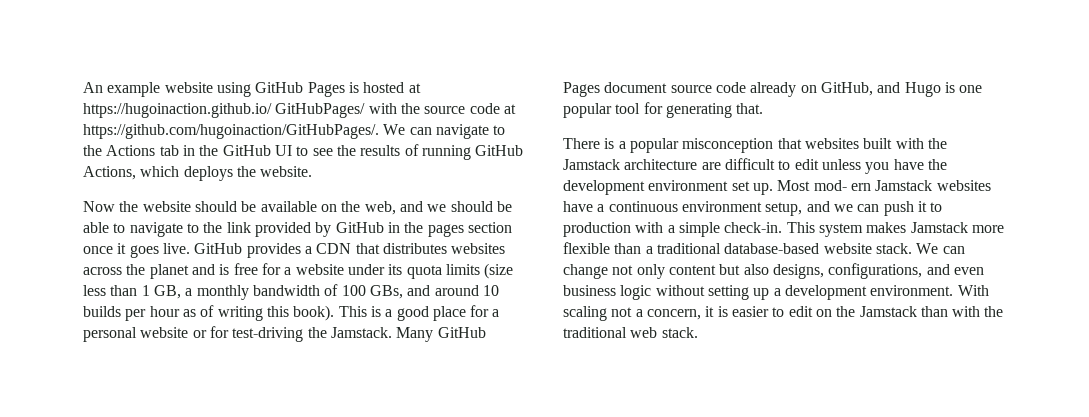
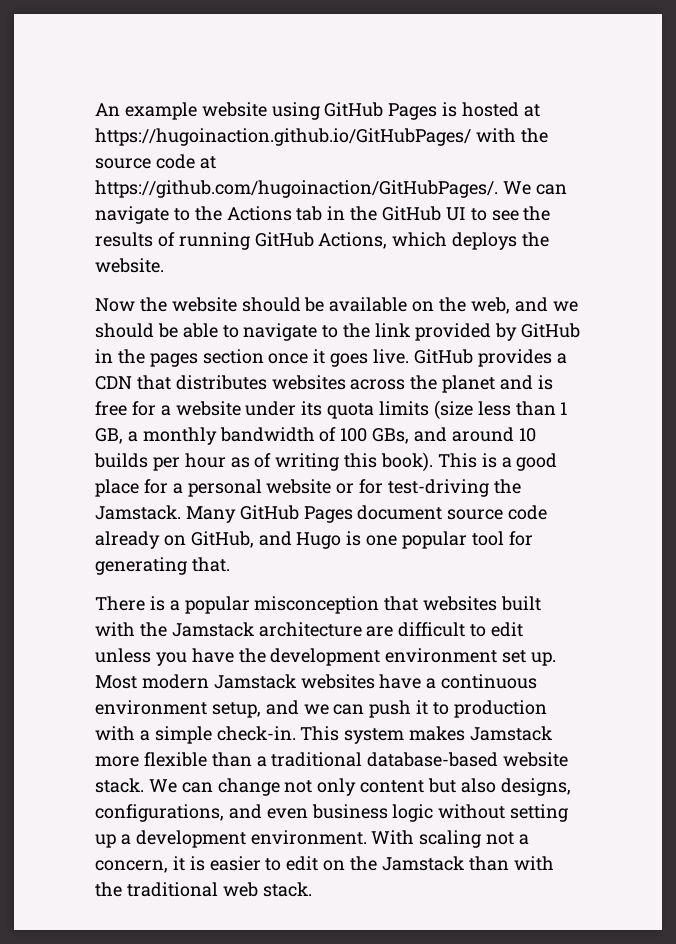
[83,103,366,118] https://hugoinaction.github.io/ GitHubPages/ -> [95,128,471,146] https://hugoinaction.github.io/GitHubPages/
[813,180,871,191] mod- ern -> [141,674,209,689] modern

